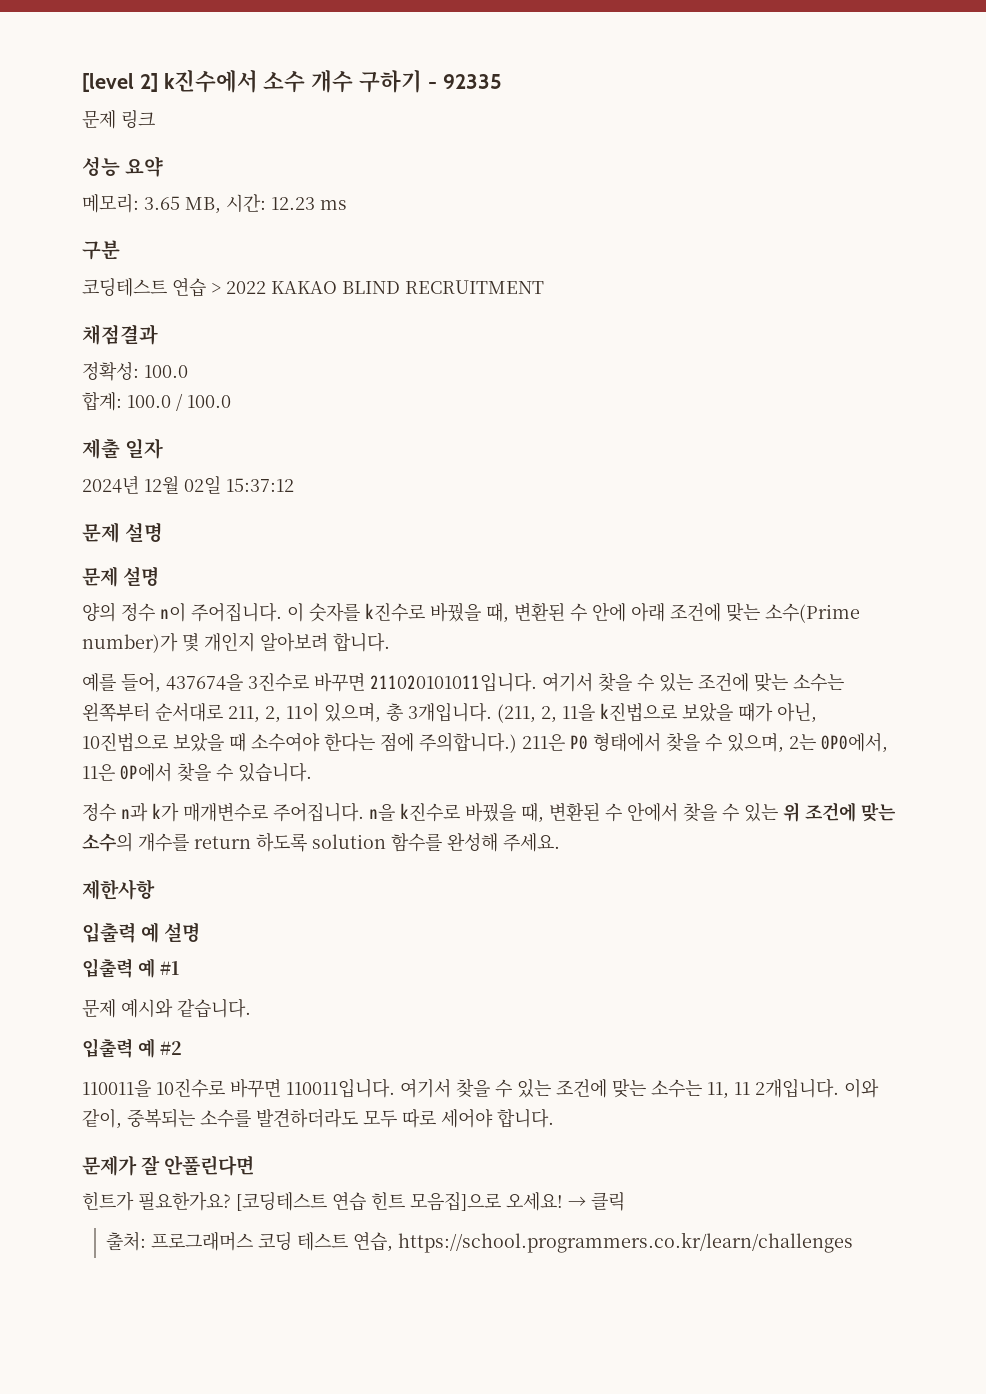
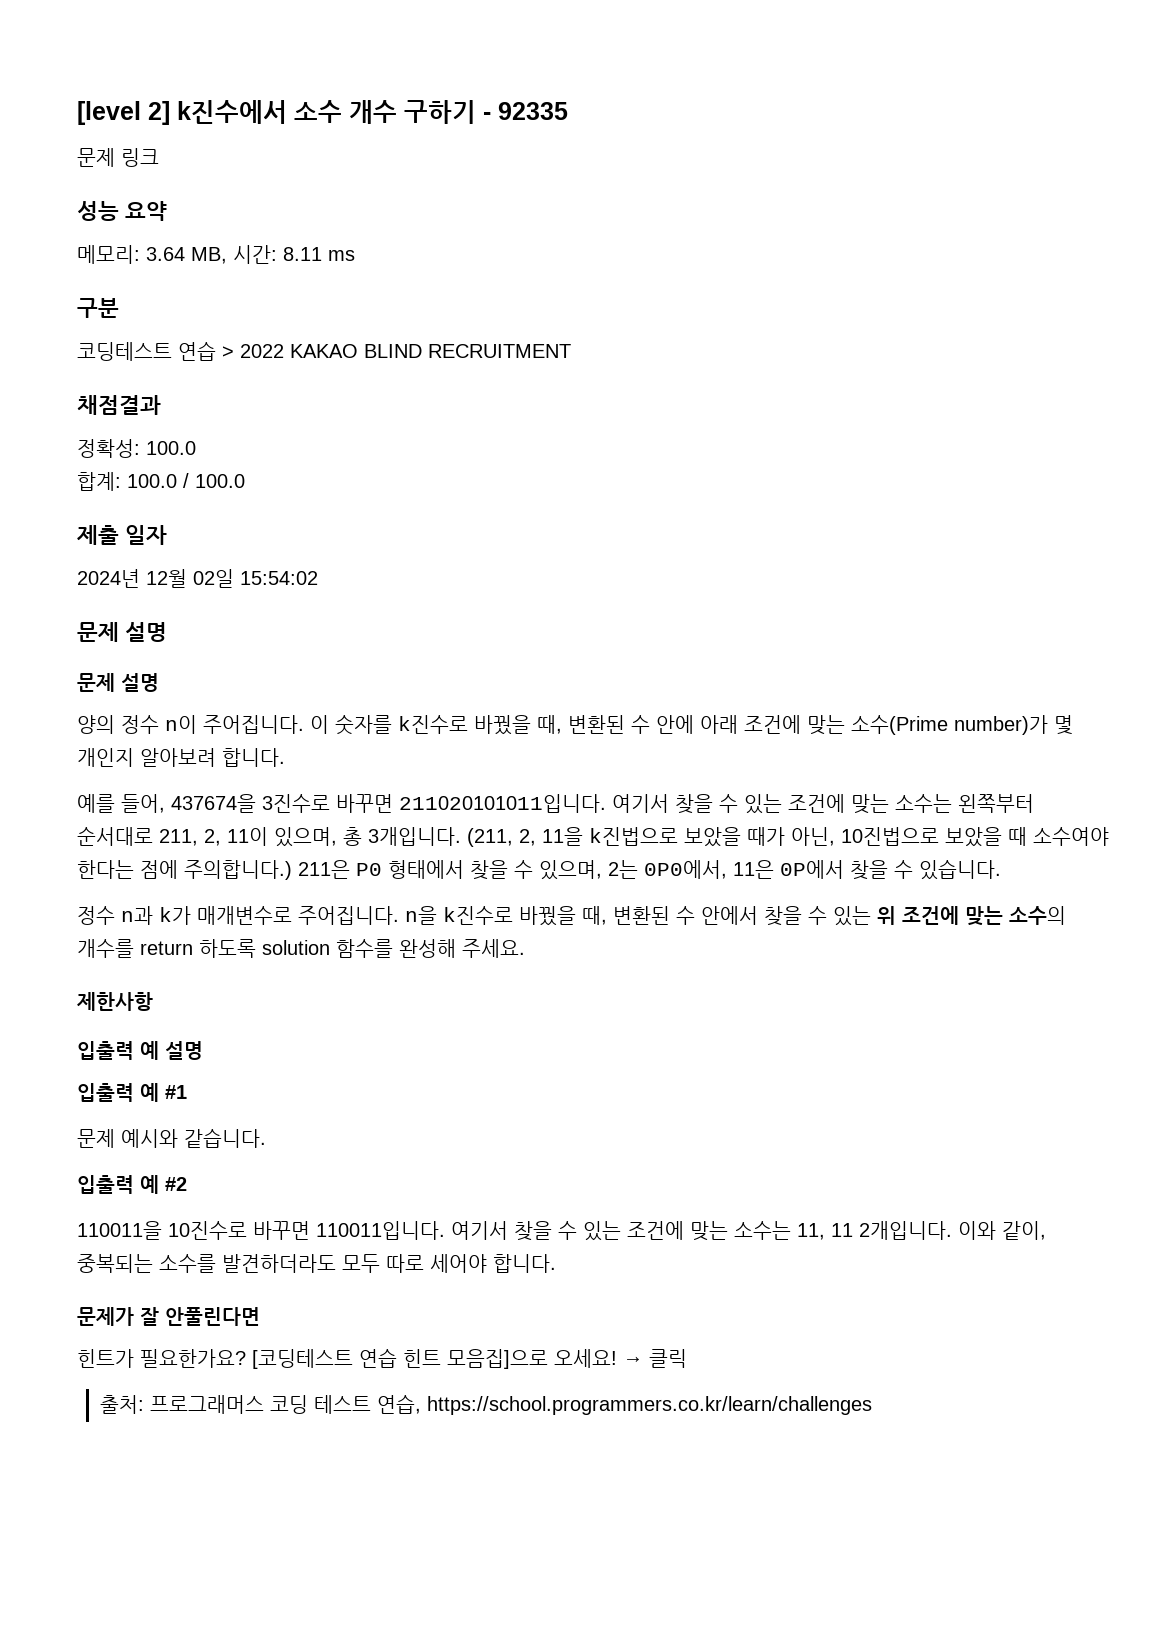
[144,196,180,210] 3.65 -> [146,247,185,261] 3.64
[271,197,315,210] 12.23 -> [283,247,322,261] 8.11
[226,478,294,492] 15:37:12 -> [240,571,318,585] 15:54:02

